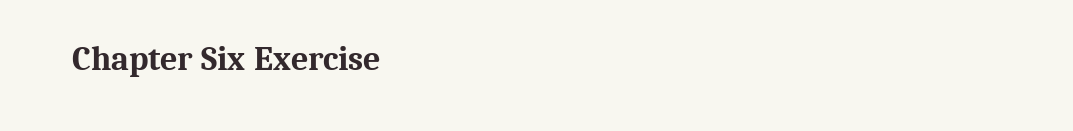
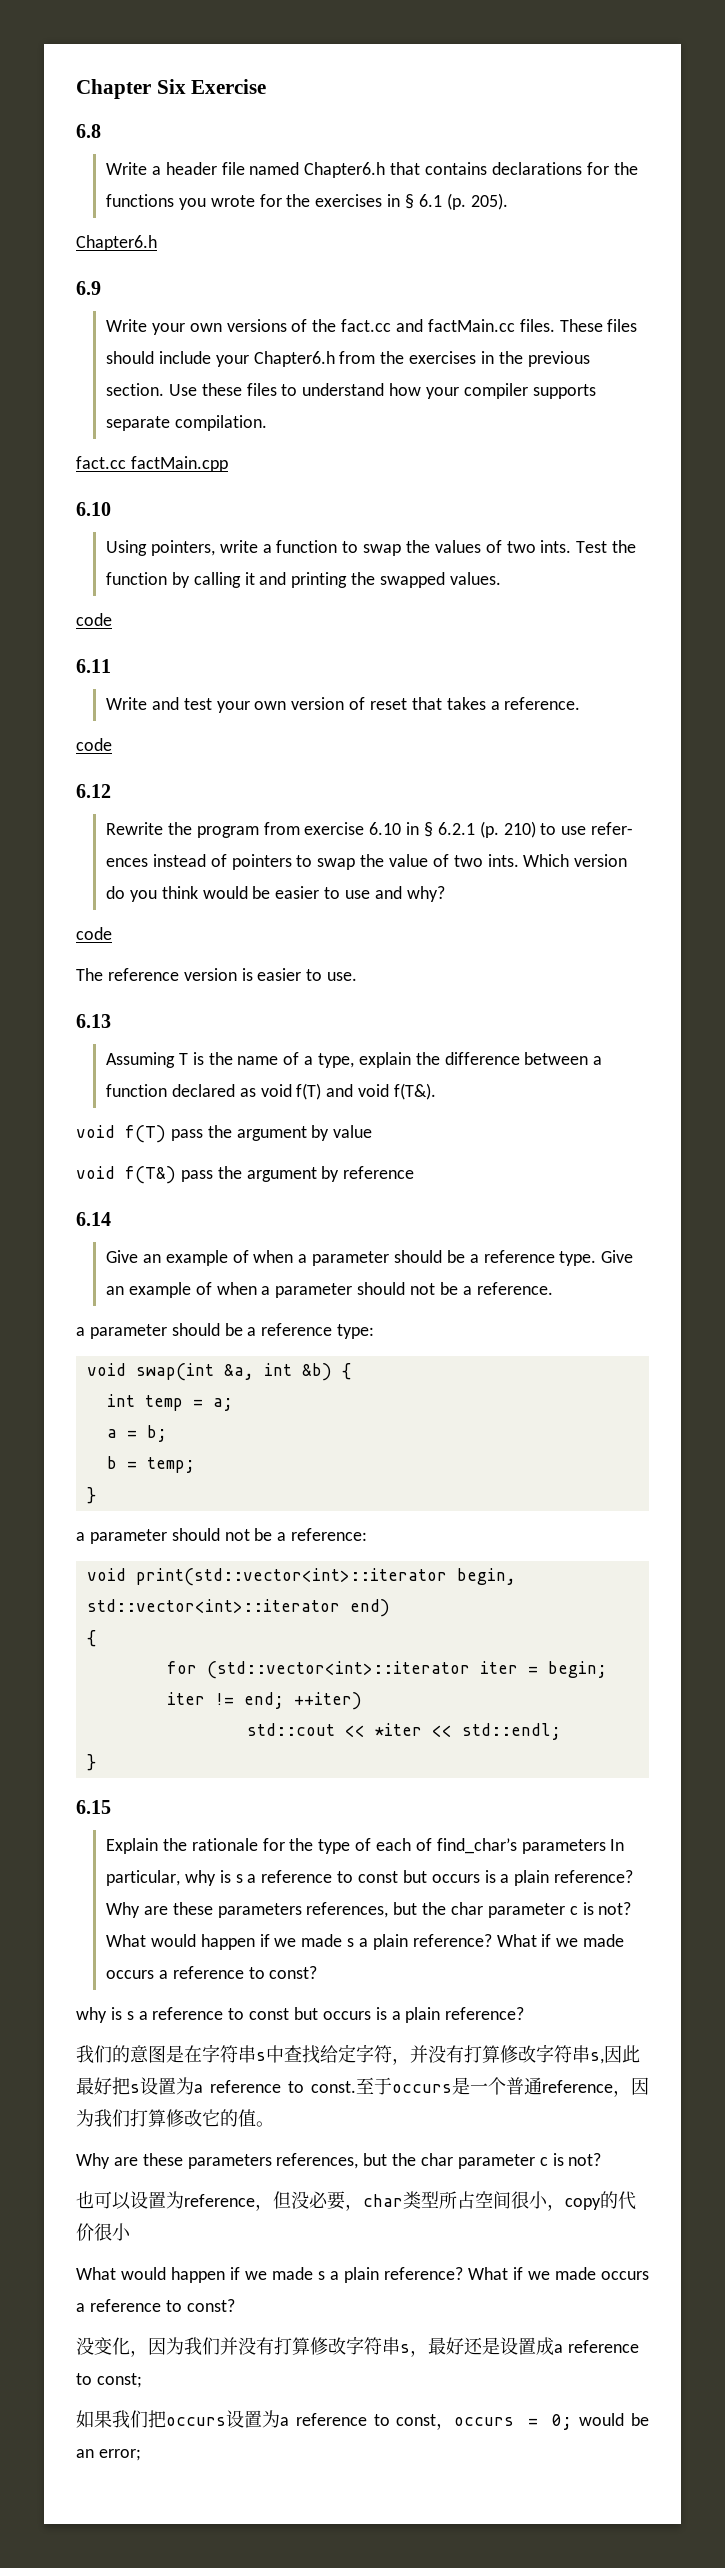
(381, 58) none -> [76,124,101,138] [105,162,638,178] [105,193,508,210] [76,235,157,251] [76,281,101,295] [105,319,638,335] [105,351,590,367] [105,383,596,399] [105,415,267,431] [76,456,228,472] [76,502,111,516] [105,540,637,556] [105,572,501,588] [76,613,112,626] [76,659,111,673] [105,697,581,713] [76,738,112,751] [76,784,111,798] [105,821,634,838] [105,854,628,870] [105,886,445,902] [76,927,112,940] [76,968,358,981] [76,1014,111,1028] [105,1052,603,1068] [105,1083,436,1100] [76,1125,373,1143] [76,1166,415,1184] [76,1212,111,1226] [105,1250,634,1266] [105,1282,553,1298] [76,1323,375,1339] [86,1363,351,1381] [106,1394,233,1411] [106,1425,167,1442] [106,1456,195,1473] [86,1487,96,1504] [76,1528,368,1544] [86,1568,516,1586] [86,1599,390,1617] [86,1630,96,1647] [166,1661,607,1679] [166,1692,362,1710] [246,1723,561,1740] [86,1754,96,1771] [76,1800,111,1814] [105,1838,625,1854] [105,1870,634,1886] [105,1902,632,1918] [105,1934,625,1950] [105,1966,318,1979] [76,2007,525,2023] [76,2044,640,2065] [76,2077,649,2097] [76,2109,274,2127] [76,2153,602,2169] [76,2191,636,2211] [76,2223,131,2241] [76,2267,649,2283] [76,2299,235,2312] [76,2336,639,2357] [76,2373,142,2388] [76,2410,649,2430] [76,2449,141,2461] // 6.8 // Write a header file named Chapter6.h that contains declarations for the functions you wrote for the exercises in § 6.1 (p. 205). // Chapter6.h // 6.9 // Write your own versions of the fact.cc and factMain.cc files. These files should include your Chapter6.h from the exercises in the previous section. Use these files to understand how your compiler supports separate compilation. // fact.cc factMain.cpp // 6.10 // Using pointers, write a function to swap the values of two ints. Test the function by calling it and printing the swapped values. // code // 6.11 // Write and test your own version of reset that takes a reference. // code // 6.12 // Rewrite the program from exercise 6.10 in § 6.2.1 (p. 210) to use refer- ences instead of pointers to swap the value of two ints. Which version do you think would be easier to use and why? // code // The reference version is easier to use. // 6.13 // Assuming T is the name of a type, explain the difference between a function declared as void f(T) and void f(T&). // void f(T) pass the argument by value // void f(T&) pass the argument by reference // 6.14 // Give an example of when a parameter should be a reference type. Give an example of when a parameter should not be a reference. // a parameter should be a reference type: // void swap(int &a, int &b) { // int temp = a; // a = b; // b = temp; // } // a parameter should not be a reference: // void print(std::vector<int>::iterator begin, std::vector<int>::iterator end) // { // for (std::vector<int>::iterator iter = begin; iter != end; ++iter) // std::cout << *iter << std::endl; // } // 6.15 // Explain the rationale for the type of each of find_char’s parameters In particular, why is s a reference to const but occurs is a plain reference? Why are these parameters references, but the char parameter c is not? What would happen if we made s a plain reference? What if we made occurs a reference to const? // why is s a reference to const but occurs is a plain reference? // 我们的意图是在字符串s中查找给定字符，并没有打算修改字符串s,因此最好把s设置为a reference to const.至于occurs是一个普通reference，因为我们打算修改它的值。 // Why are these parameters references, but the char parameter c is not? // 也可以设置为reference，但没必要，char类型所占空间很小，copy的代价很小 // What would happen if we made s a plain reference? What if we made occurs a reference to const? // 没变化，因为我们并没有打算修改字符串s，最好还是设置成a reference to const; // 如果我们把occurs设置为a reference to const，occurs = 0; would be an error;

